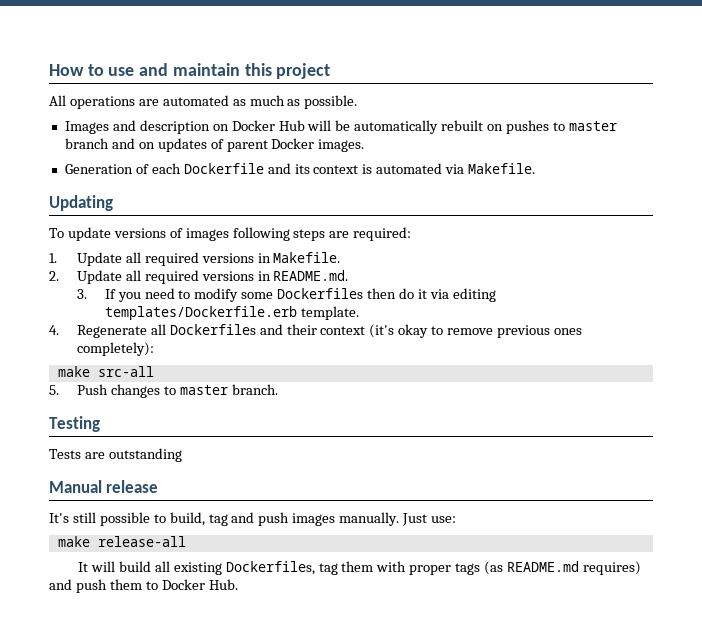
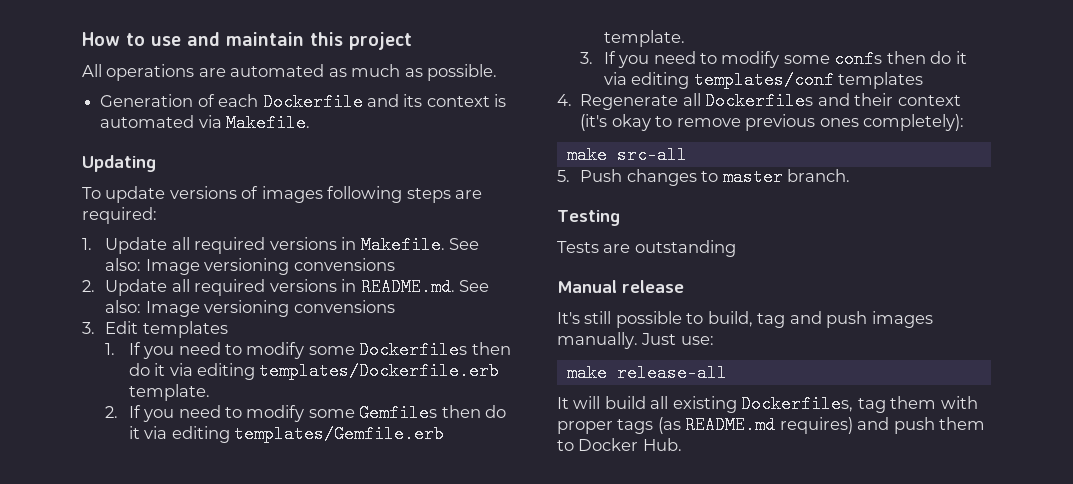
[64,120,617,134] [64,138,365,152] // Images and description on Docker Hub will be automatically rebuilt on pushes to master branch and on updates of parent Docker images. -> (498, 72) none
(341, 257) none -> [449,238,480,250] [105,258,395,275] See also: Image versioning convensions
[76,289,87,299] // 3. -> [459,280,490,292] [105,300,395,317] [82,321,228,338] [105,343,116,355] See also: Image versioning convensions // 3. Edit templates // 1.
(359, 313) none -> [105,404,507,422] [128,425,445,443] [603,30,685,47] [580,50,967,68] [603,71,924,89] // 2. If you need to modify some Gemfiles then do it via editing templates/Gemfile.erb template. // 3. If you need to modify some confs then do it via editing templates/conf templates

